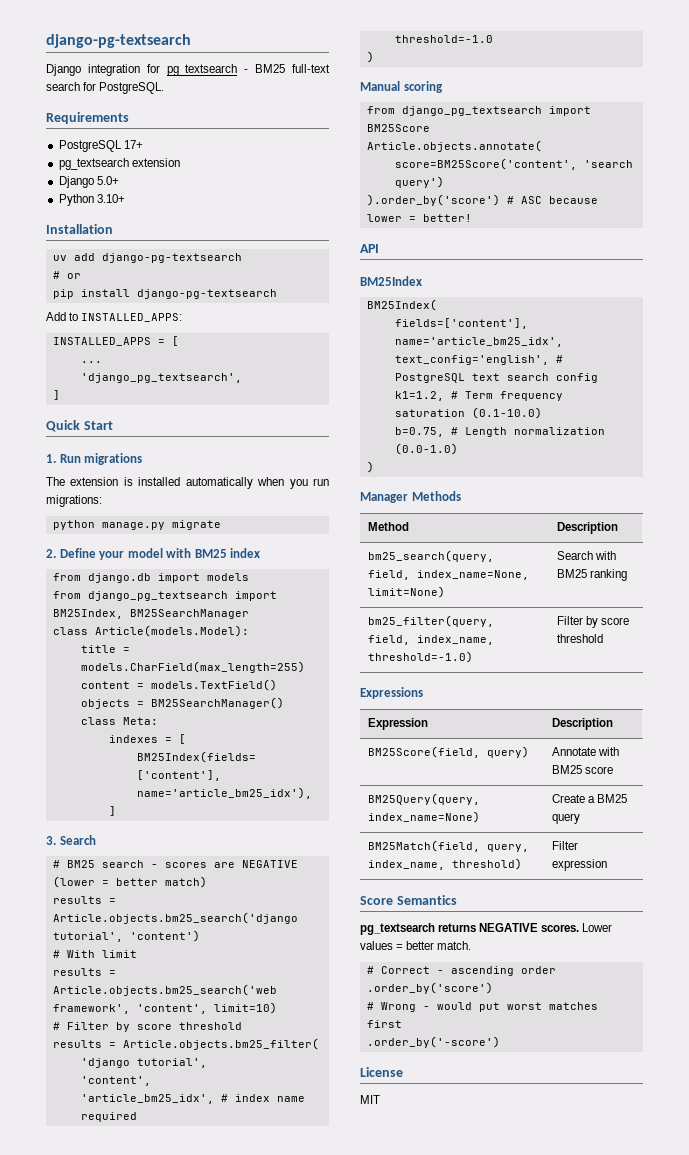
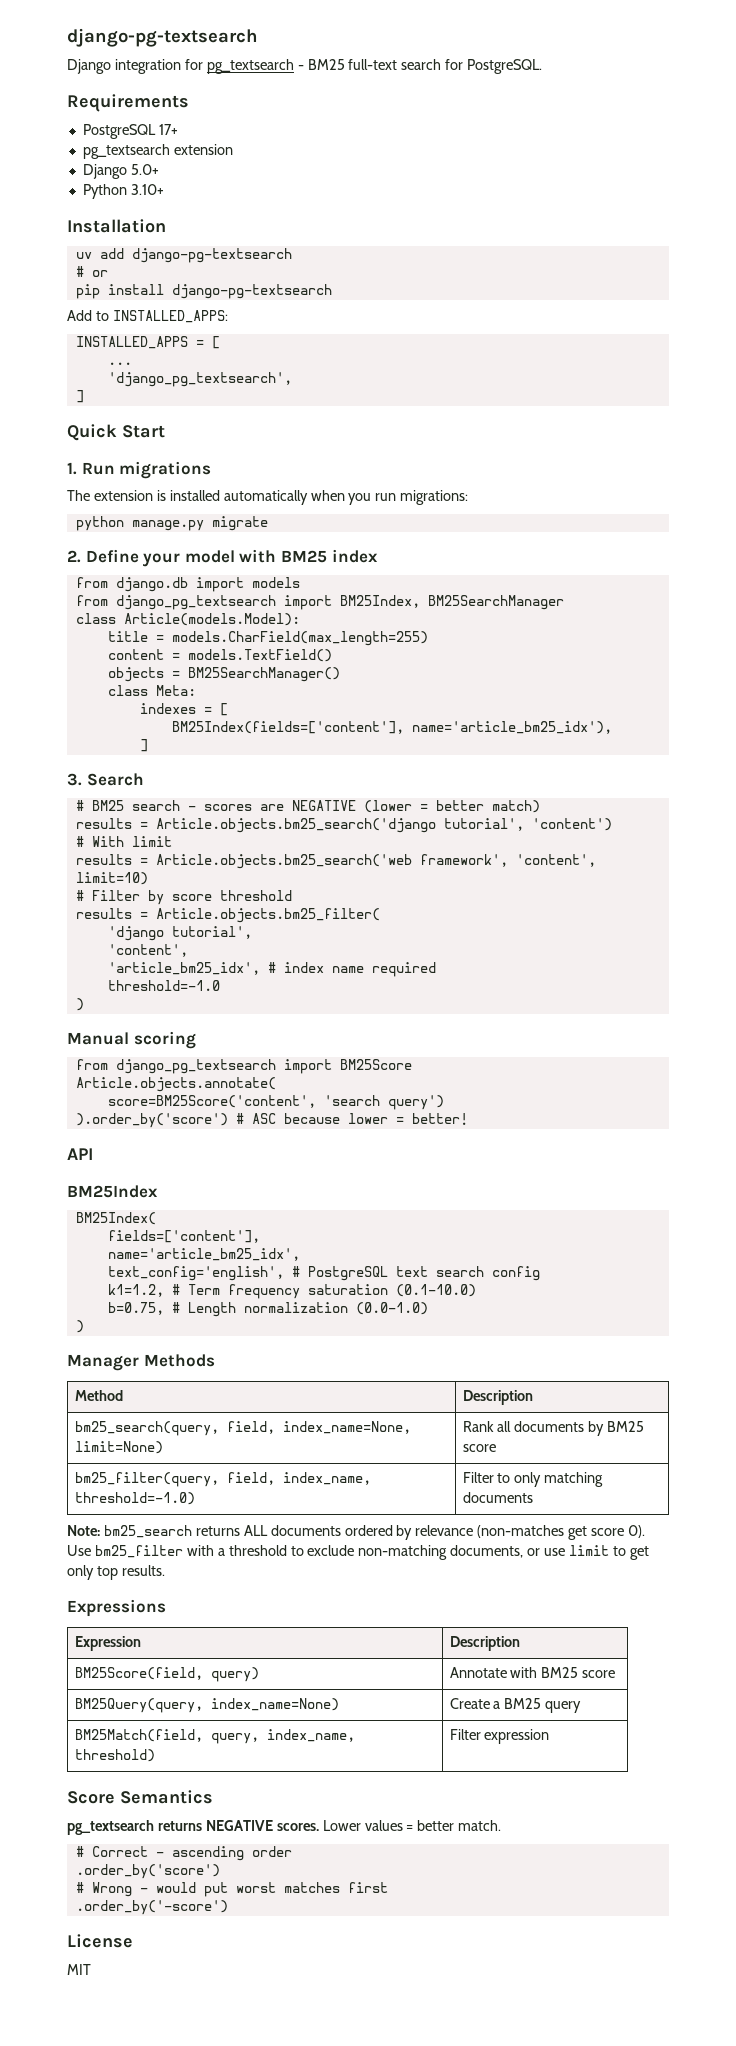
[556,551,617,560] [556,569,628,581] Search with BM25 ranking -> [462,1421,645,1436] [462,1444,496,1452] Rank all documents by BM25 score
[586,616,630,628] [556,634,603,643] by score threshold -> [497,1472,604,1487] [462,1492,533,1503] [67,1525,646,1540] [67,1545,649,1560] [67,1565,165,1580] to only matching documents // Note: bm25_search returns ALL documents ordered by relevance (non-matches get score 0). Use bm25_filter with a threshold to exclude non-matching documents, or use limit to get only top results.

